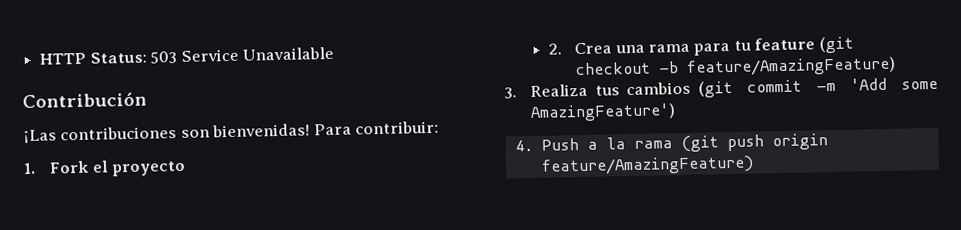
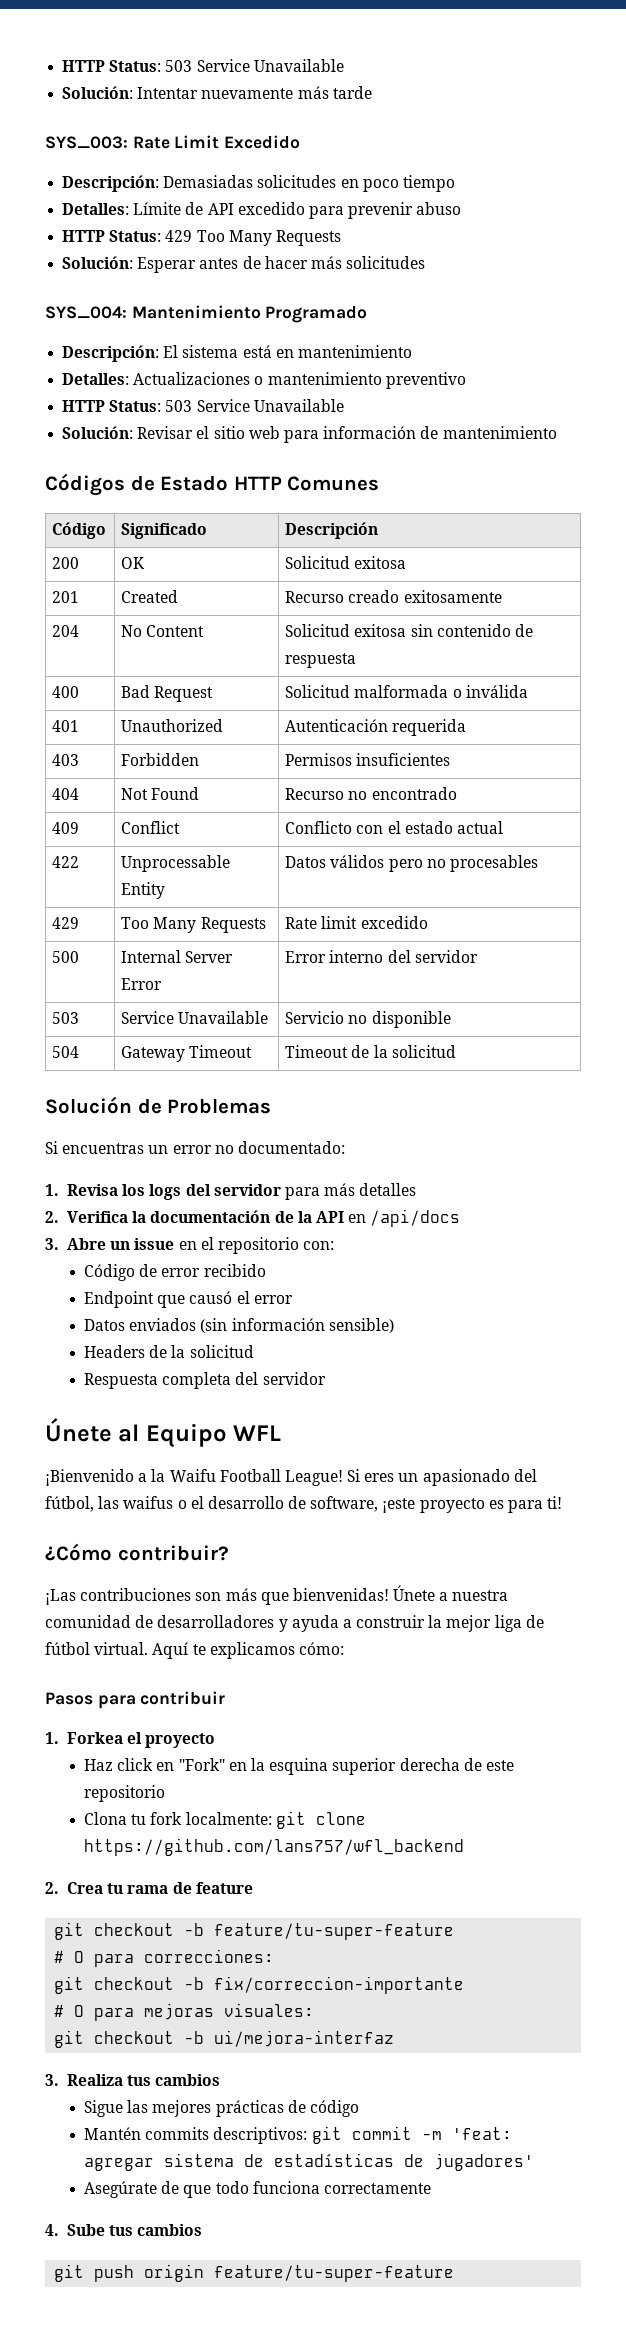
[39,46,334,65] [22,91,147,109] [23,120,440,144] [23,160,91,175] HTTP Status: 503 Service Unavailable // Contribución // ¡Las contribuciones son bienvenidas! Para contribuir: // 1. Fork -> [62,59,344,72] [62,86,372,99] [45,135,301,149] [62,175,455,192] [62,202,462,219] [62,230,341,246] [62,256,426,273] [45,305,368,323] [62,345,412,362] [62,372,466,389] [62,399,344,412] [62,426,557,443] [45,473,380,496] [52,522,107,539] [121,523,208,539] [285,522,379,539] [52,557,80,569] [121,557,146,569] [285,556,407,569] [52,591,80,603] [121,590,179,603] [285,590,502,603] [52,625,80,637] [121,625,205,637] [285,624,533,637] [285,653,357,668] [52,686,80,698] [121,685,214,702] [285,685,528,698] [52,720,80,732] [121,719,224,732] [285,719,467,736] [52,754,80,766] [121,753,200,766] [285,753,451,766] [52,788,80,800] [121,787,200,800] [285,787,457,800] [52,822,80,834] [121,821,181,834] [285,821,503,834] [52,856,80,868] [121,855,231,872] [121,882,166,899] [285,855,538,872] [52,917,80,929] [121,917,266,933] [285,916,428,929] [52,951,80,963] [121,950,234,963] [121,978,163,990] [285,950,478,963] [52,1012,80,1024] [121,1011,269,1024] [285,1011,451,1028] [52,1046,80,1058] [121,1045,253,1062] [285,1045,456,1058] [45,1096,272,1114] [45,1141,345,1154] [45,1183,417,1200] [45,1209,461,1227] [45,1237,335,1254] [84,1264,266,1281] [84,1291,293,1308] [84,1318,394,1333] [84,1345,254,1358] [84,1372,326,1389] [45,1418,282,1448] [45,1469,537,1486] [45,1496,563,1513] [45,1543,229,1561] [45,1585,509,1605] [45,1615,544,1632] [45,1642,344,1659] [45,1691,226,1709] [45,1732,123,1744] HTTP Status: 503 Service Unavailable // Solución: Intentar nuevamente más tarde // SYS_003: Rate Limit Excedido // Descripción: Demasiadas solicitudes en poco tiempo // Detalles: Límite de API excedido para prevenir abuso // HTTP Status: 429 Too Many Requests // Solución: Esperar antes de hacer más solicitudes // SYS_004: Mantenimiento Programado // Descripción: El sistema está en mantenimiento // Detalles: Actualizaciones o mantenimiento preventivo // HTTP Status: 503 Service Unavailable // Solución: Revisar el sitio web para información de mantenimiento // Códigos de Estado HTTP Comunes // Código | Significado | Descripción // 200 | OK | Solicitud exitosa // 201 | Created | Recurso creado exitosamente // 204 | No Content | Solicitud exitosa sin contenido de respuesta // 400 | Bad Request | Solicitud malformada o inválida // 401 | Unauthorized | Autenticación requerida // 403 | Forbidden | Permisos insuficientes // 404 | Not Found | Recurso no encontrado // 409 | Conflict | Conflicto con el estado actual // 422 | Unprocessable Entity | Datos válidos pero no procesables // 429 | Too Many Requests | Rate limit excedido // 500 | Internal Server Error | Error interno del servidor // 503 | Service Unavailable | Servicio no disponible // 504 | Gateway Timeout | Timeout de la solicitud // Solución de Problemas // Si encuentras un error no documentado: // 1. Revisa los logs del servidor para más detalles // 2. Verifica la documentación de la API en /api/docs // 3. Abre un issue en el repositorio con: // Código de error recibido // Endpoint que causó el error // Datos enviados (sin información sensible) // Headers de la solicitud // Respuesta completa del servidor // Únete al Equipo WFL // ¡Bienvenido a la Waifu Football League! Si eres un apasionado del fútbol, las waifus o el desarrollo de software, ¡este proyecto es para ti! // ¿Cómo contribuir? // ¡Las contribuciones son más que bienvenidas! Únete a nuestra comunidad de desarrolladores y ayuda a construir la mejor liga de fútbol virtual. Aquí te explicamos cómo: // Pasos para contribuir // 1. Forkea
[547,40,751,56] 2. Crea una rama para tu -> [84,1758,514,1775] [84,1785,166,1802] [84,1811,366,1829] [84,1838,465,1856] [45,1882,192,1894] Haz click en "Fork" en la esquina superior derecha de este repositorio // Clona tu fork localmente: git clone https://github.com/lans757/wfl_backend // 2. Crea tu rama de
[818,36,854,54] [574,56,897,77] [504,77,938,99] [530,103,677,122] [514,135,720,153] (git checkout -b feature/AmazingFeature) // 3. Realiza tus cambios (git commit -m 'Add some AmazingFeature') // 4. Push a la rama (git -> [54,1922,455,1940] [54,1949,275,1967] [54,1976,465,1994] [54,2003,315,2021] [54,2030,395,2048] [45,2074,221,2086] [84,2100,359,2117] [84,2126,512,2144] [84,2153,535,2171] [84,2181,431,2198] [45,2224,203,2236] [54,2264,85,2282] // git checkout -b feature/tu-super-feature // # O para correcciones: // git checkout -b fix/correccion-importante // # O para mejoras visuales: // git checkout -b ui/mejora-interfaz // 3. Realiza tus cambios // Sigue las mejores prácticas de código // Mantén commits descriptivos: git commit -m 'feat: agregar sistema de estadísticas de jugadores' // Asegúrate de que todo funciona correctamente // 4. Sube tus cambios // git
[541,155,755,176] feature/AmazingFeature) -> [214,2265,455,2282] feature/tu-super-feature

